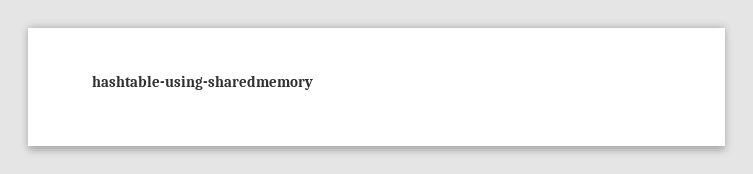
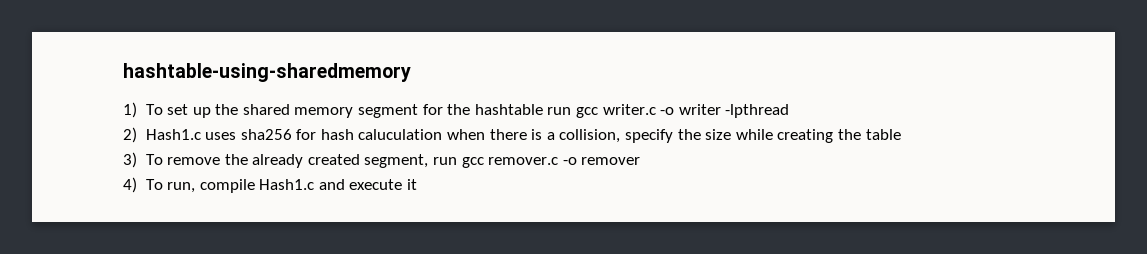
(313, 82) none -> [123,102,790,118] [123,127,901,143] [123,152,641,168] [123,177,418,193] // 1) To set up the shared memory segment for the hashtable run gcc writer.c -o writer -lpthread // 2) Hash1.c uses sha256 for hash caluculation when there is a collision, specify the size while creating the table // 3) To remove the already created segment, run gcc remover.c -o remover // 4) To run, compile Hash1.c and execute it

